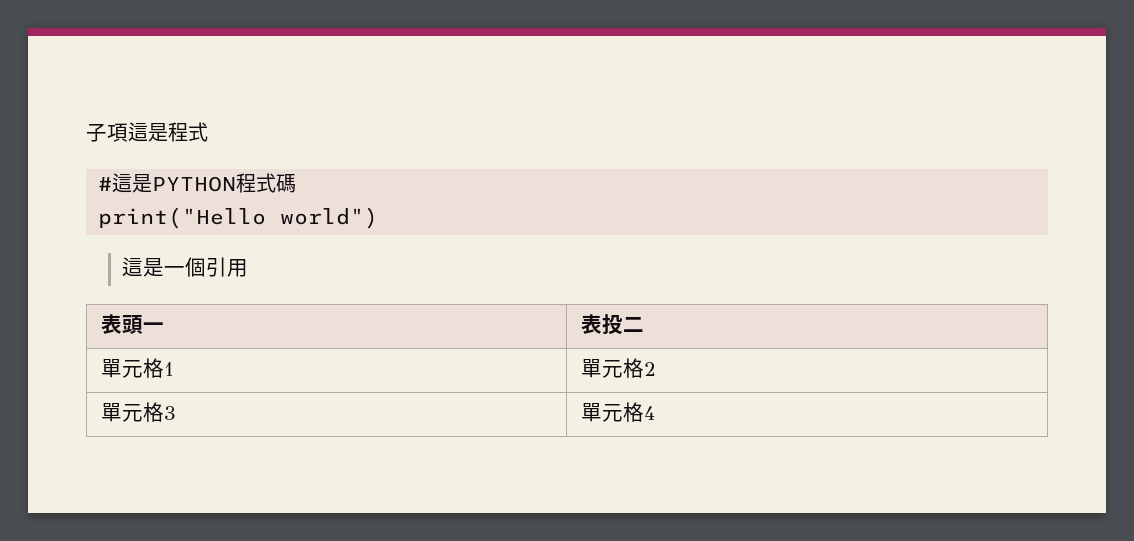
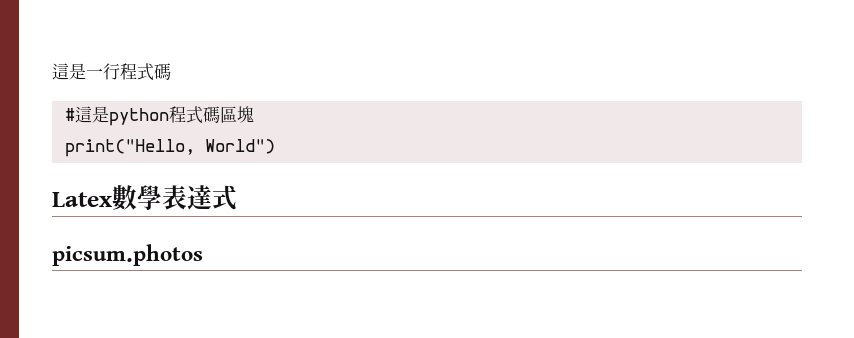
[86,122,208,142] 子項這是程式 -> [52,63,171,81] 這是一行程式碼
[152,173,297,193] [98,207,379,229] [122,257,249,277] [101,314,165,334] [581,314,645,335] [101,358,175,378] [581,358,657,378] [101,402,177,422] [581,402,656,422] PYTHON程式碼 // print("Hello world") // 這是一個引用 // 表頭一 | 表投二 // 單元格1 | 單元格2 // 單元格3 | 單元格4 -> [108,106,254,126] [64,139,275,157] [52,185,237,211] [52,244,203,266] python程式碼區塊 // print("Hello, World") // Latex數學表達式 // picsum.photos

